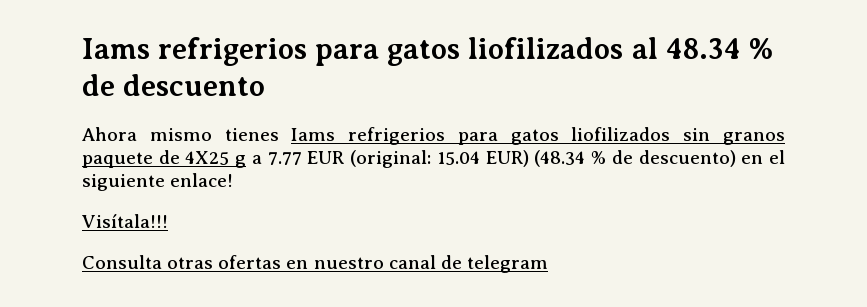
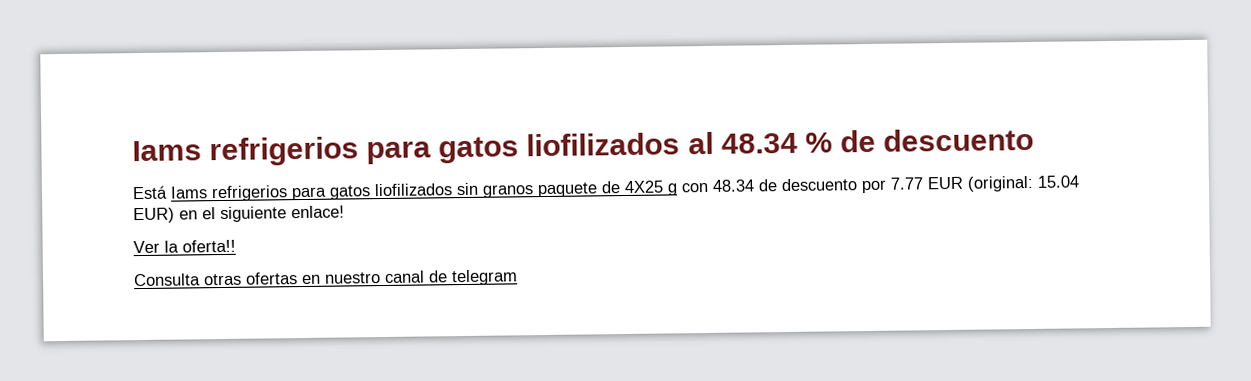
[82,127,279,141] Ahora mismo tienes -> [132,185,168,200] Está
[251,155,262,164] a -> [681,178,887,194] con 48.34 de descuento por
[534,150,736,167] (48.34 % de descuento) -> (175, 215) none
[82,214,168,228] Visítala!!! -> [133,239,236,254] Ver la oferta!!

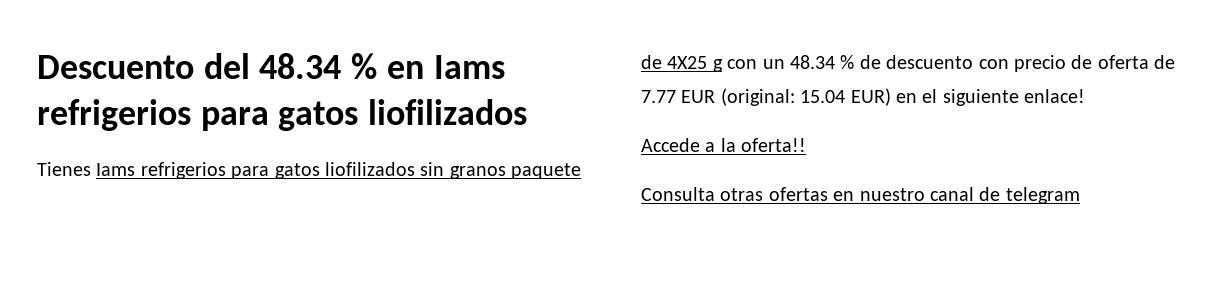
[132,127,1034,167] [132,185,168,200] Iams refrigerios para gatos liofilizados al 48.34 % de descuento // Está -> [37,53,505,79] [37,99,528,131] [37,162,91,176] Descuento del 48.34 % en Iams refrigerios para gatos liofilizados // Tienes
[712,178,887,194] 48.34 de descuento por -> [762,55,1176,72] un 48.34 % de descuento con precio de oferta de
[133,240,160,254] Ver -> [641,138,716,152] Accede a

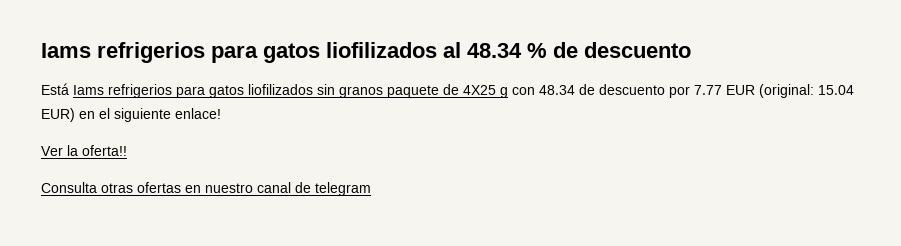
[37,53,505,79] [37,99,528,131] [37,162,91,176] Descuento del 48.34 % en Iams refrigerios para gatos liofilizados // Tienes -> [41,42,691,63] [41,83,69,95] Iams refrigerios para gatos liofilizados al 48.34 % de descuento // Está
[762,55,1176,72] un 48.34 % de descuento con precio de oferta de -> [539,84,690,98] 48.34 de descuento por
[641,138,716,152] Accede a -> [41,146,63,156] Ver

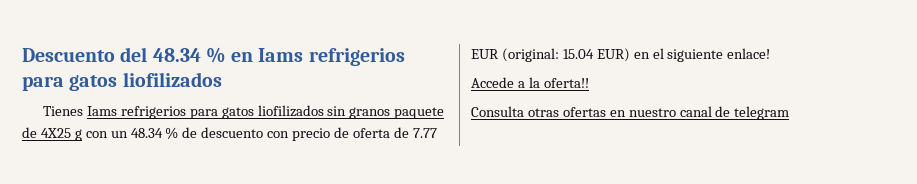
[41,42,691,63] [41,83,69,95] Iams refrigerios para gatos liofilizados al 48.34 % de descuento // Está -> [22,47,405,66] [22,72,222,91] [42,106,83,116] Descuento del 48.34 % en Iams refrigerios para gatos liofilizados // Tienes
[539,84,690,98] 48.34 de descuento por -> [110,127,409,141] un 48.34 % de descuento con precio de oferta de
[41,146,63,156] Ver -> [471,77,525,88] Accede a

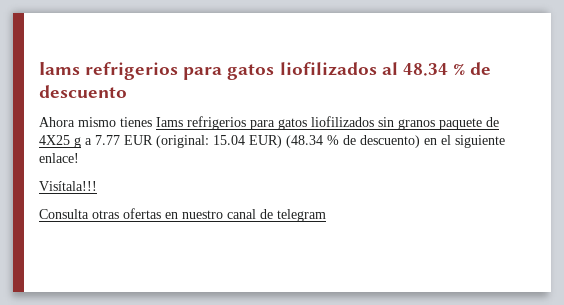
[22,47,405,66] [22,72,222,91] [42,106,83,116] Descuento del 48.34 % en Iams refrigerios para gatos liofilizados // Tienes -> [39,62,492,80] [39,85,127,98] [39,117,152,127] Iams refrigerios para gatos liofilizados al 48.34 % de descuento // Ahora mismo tienes
[85,127,409,141] con un 48.34 % de descuento con precio de oferta de -> [85,138,92,145] a
(630, 55) none -> [286,135,420,148] (48.34 % de descuento)
[471,77,589,88] Accede a la oferta!! -> [39,181,97,191] Visítala!!!

